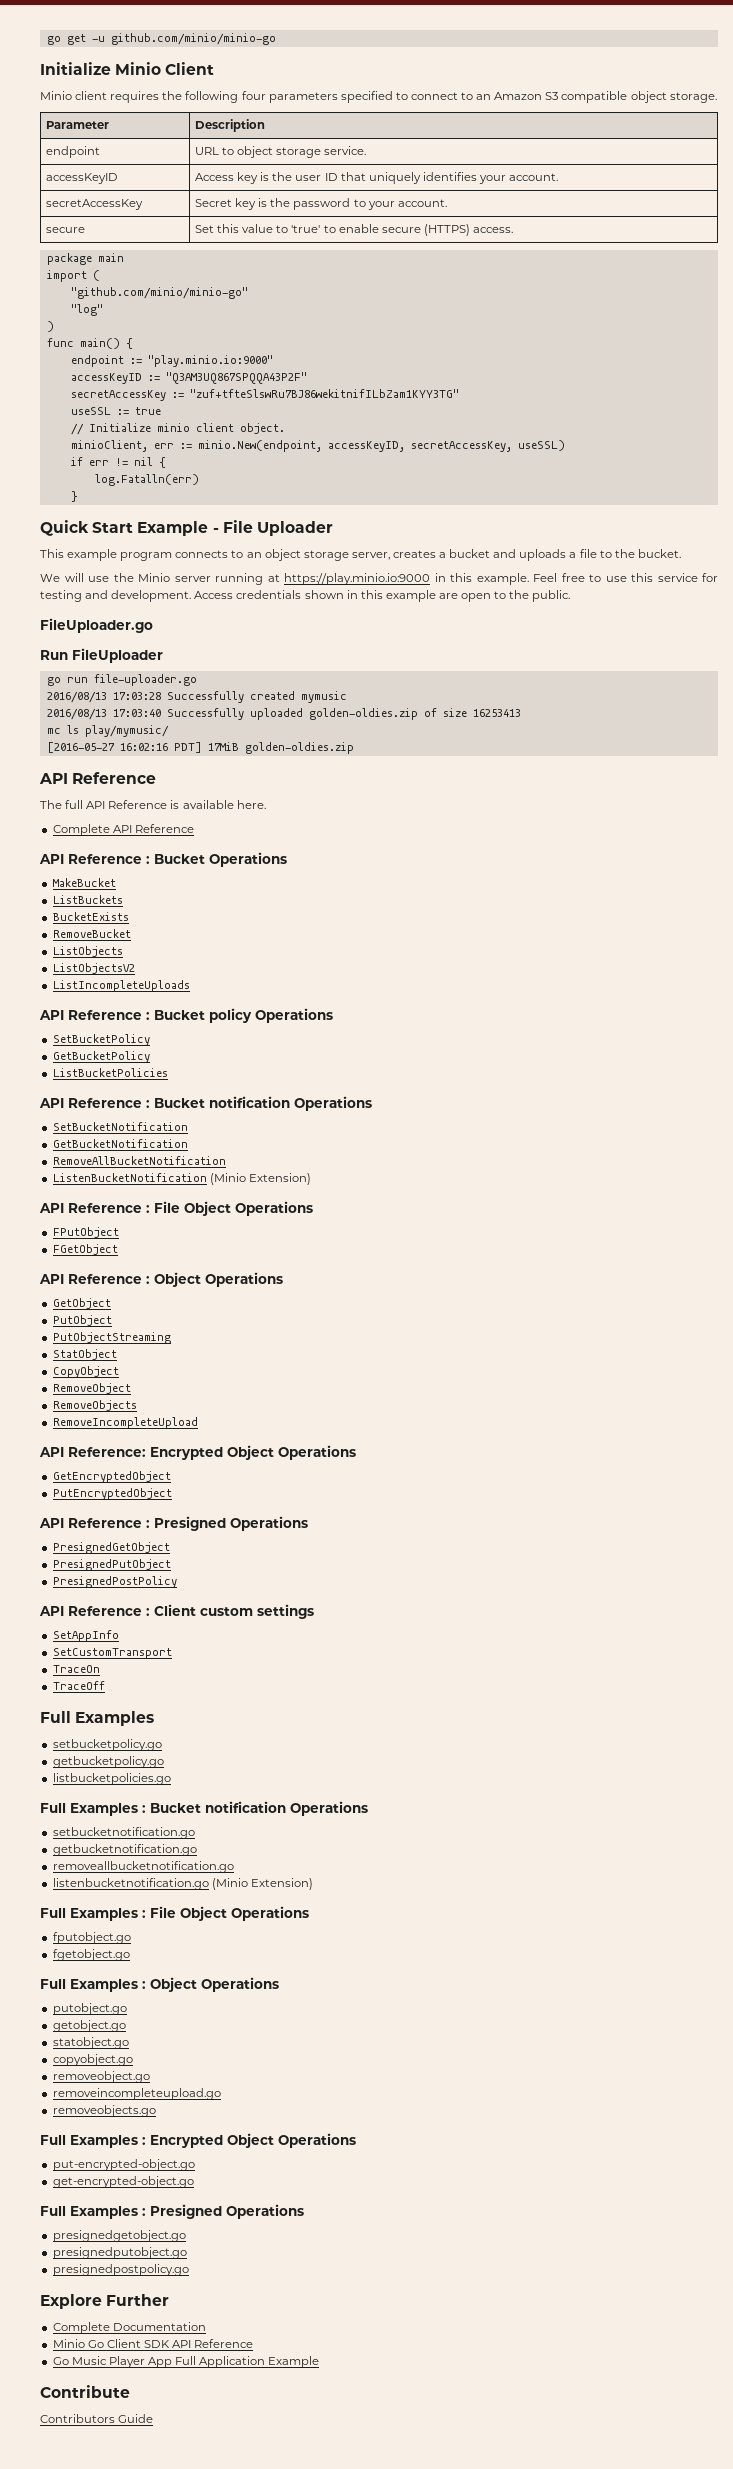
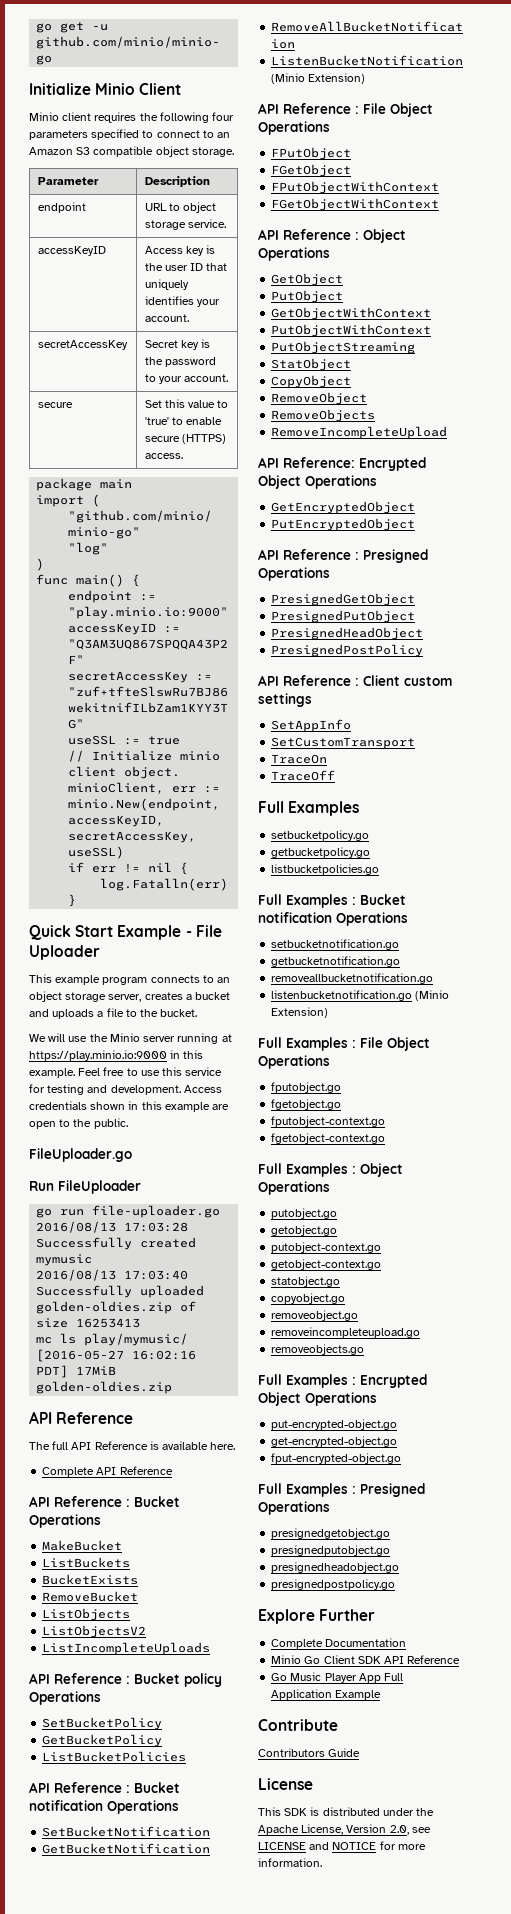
(118, 1249) none -> [271,181,440,194] [271,198,440,211] // FPutObjectWithContext // FGetObjectWithContext
(112, 1320) none -> [271,307,432,320] [271,324,432,337] // GetObjectWithContext // PutObjectWithContext
(171, 1565) none -> [271,627,424,640] // PresignedHeadObject
(130, 1955) none -> [271,1116,386,1127] [271,1133,386,1144] // fputobject-context.go // fgetobject-context.go
(126, 2026) none -> [271,1242,382,1253] [271,1259,382,1270] // putobject-context.go // getobject-context.go
(194, 2182) none -> [271,1453,402,1464] // fput-encrypted-object.go
(187, 2253) none -> [271,1562,400,1573] // presignedheadobject.go
(154, 2418) none -> [258,1778,313,1790] [258,1807,435,1816] [258,1824,431,1835] [258,1841,426,1850] [258,1858,322,1867] // License // This SDK is distributed under the Apache License, Version 2.0, see LICENSE and NOTICE for more information.

